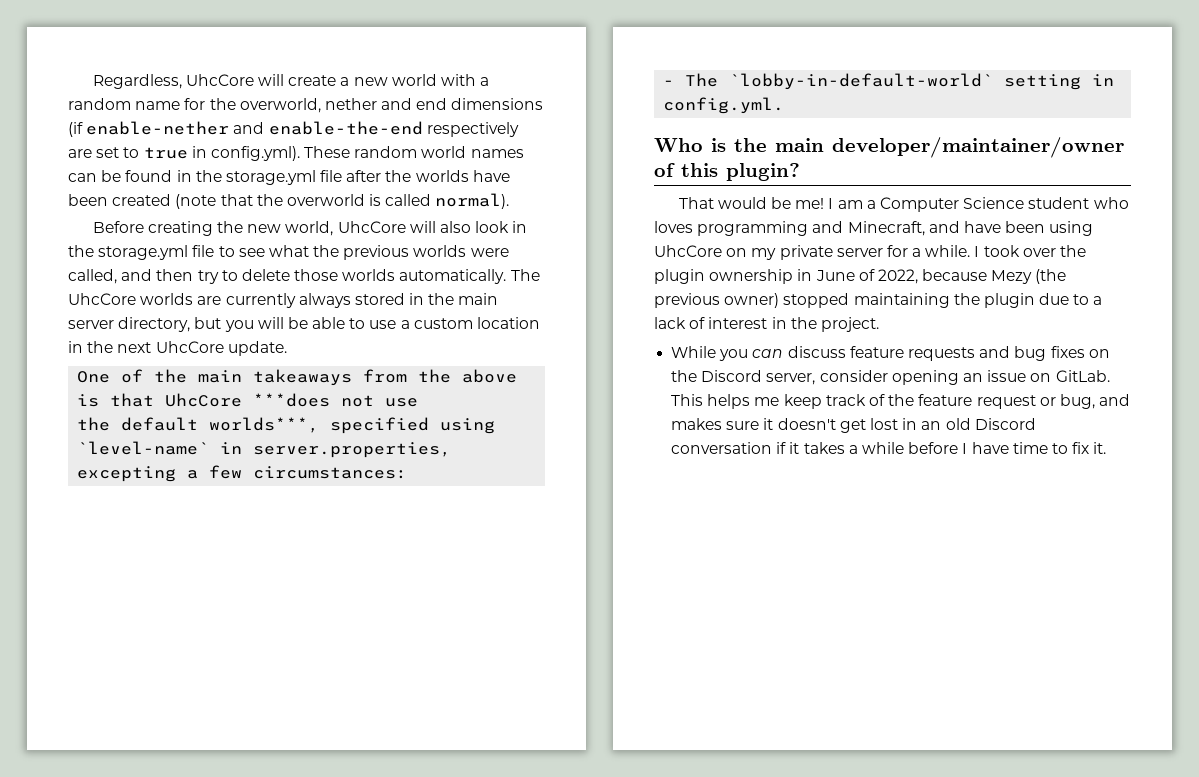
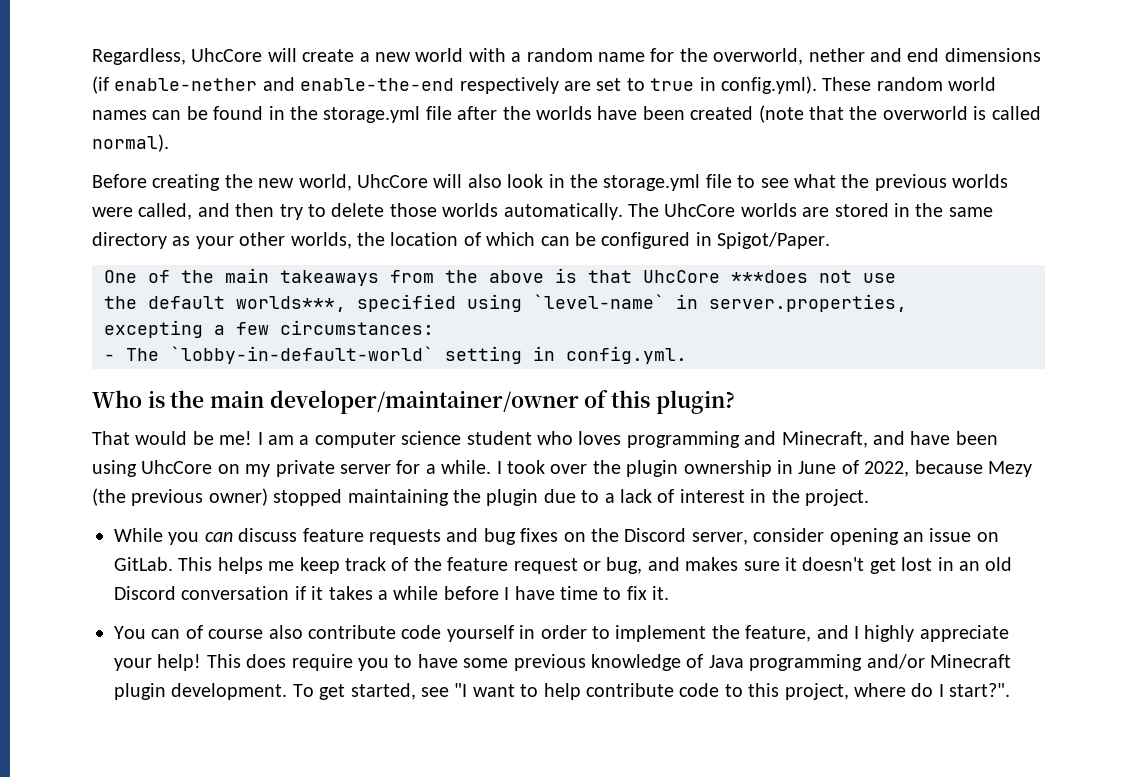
[225,293,351,308] currently always -> (830, 212) none
[458,293,499,305] [68,317,541,332] [68,341,287,356] main server directory, but you will be able to use a custom location in the next UhcCore update. -> [948,207,993,217] [92,232,831,249] same directory as your other worlds, the location of which can be configured in Spigot/Paper.
[880,197,1025,212] Computer Science -> [314,431,462,448] computer science
(1107, 448) none -> [114,625,1009,642] [114,654,1011,671] [114,683,1011,700] // You can of course also contribute code yourself in order to implement the feature, and I highly appreciate your help! This does require you to have some previous knowledge of Java programming and/or Minecraft plugin development. To get started, see "I want to help contribute code to this project, where do I start?".

